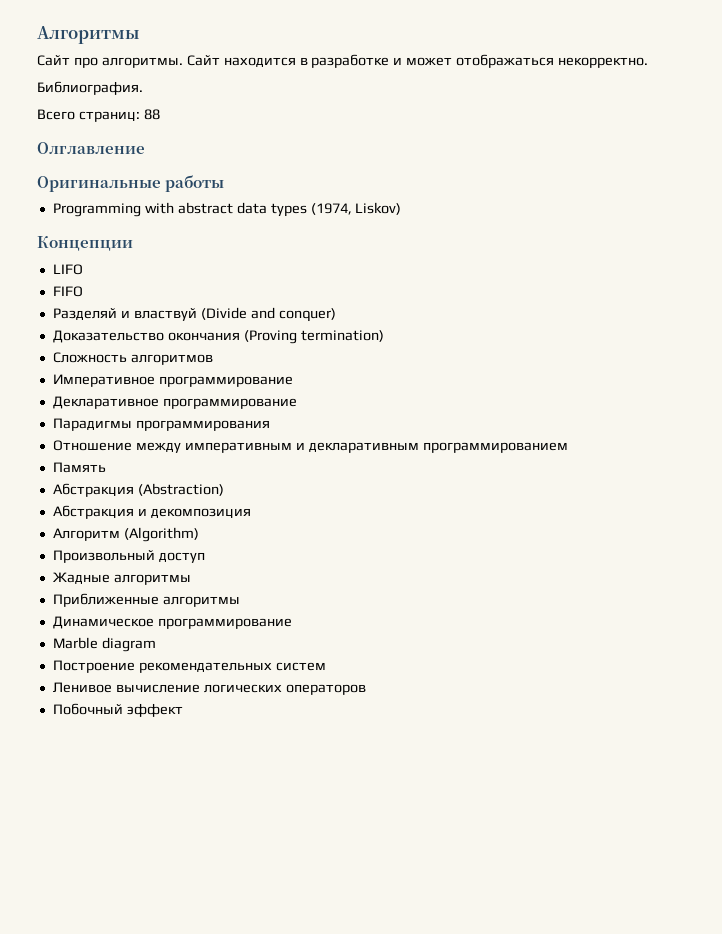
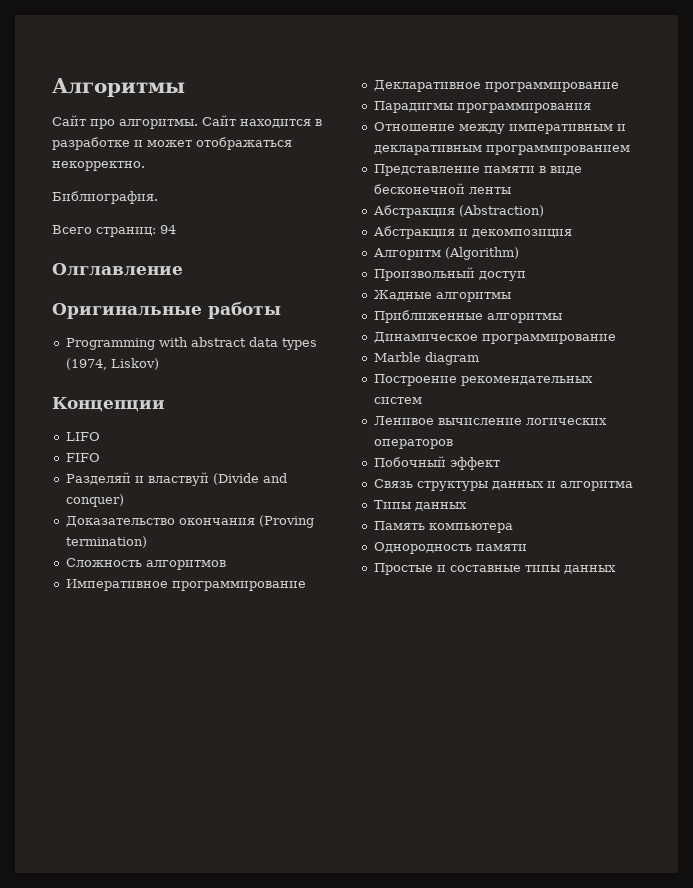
[143,109,160,120] 88 -> [160,225,176,234] 94
[52,462,106,473] Память -> [373,164,582,176] [373,183,511,194] Представление памяти в виде бесконечной ленты
(183, 710) none -> [373,479,633,491] [373,500,467,511] [373,521,513,533] [373,542,527,554] [373,563,616,575] // Связь структуры данных и алгоритма // Типы данных // Память компьютера // Однородность памяти // Простые и составные типы данных

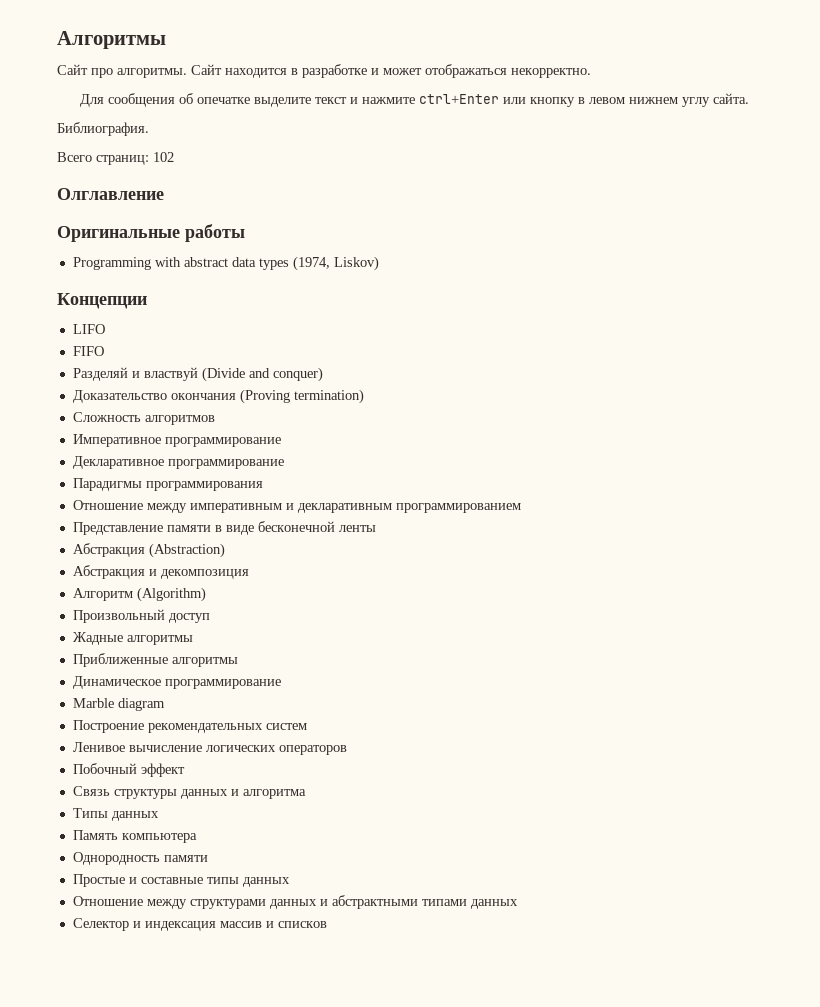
(145, 166) none -> [79,93,749,107] // Для сообщения об опечатке выделите текст и нажмите ctrl+Enter или кнопку в левом нижнем углу сайта.
[160,225,176,234] 94 -> [153,152,174,162] 102
(616, 569) none -> [72,895,518,909] [72,918,327,931] // Отношение между структурами данных и абстрактными типами данных // Селектор и индексация массив и списков

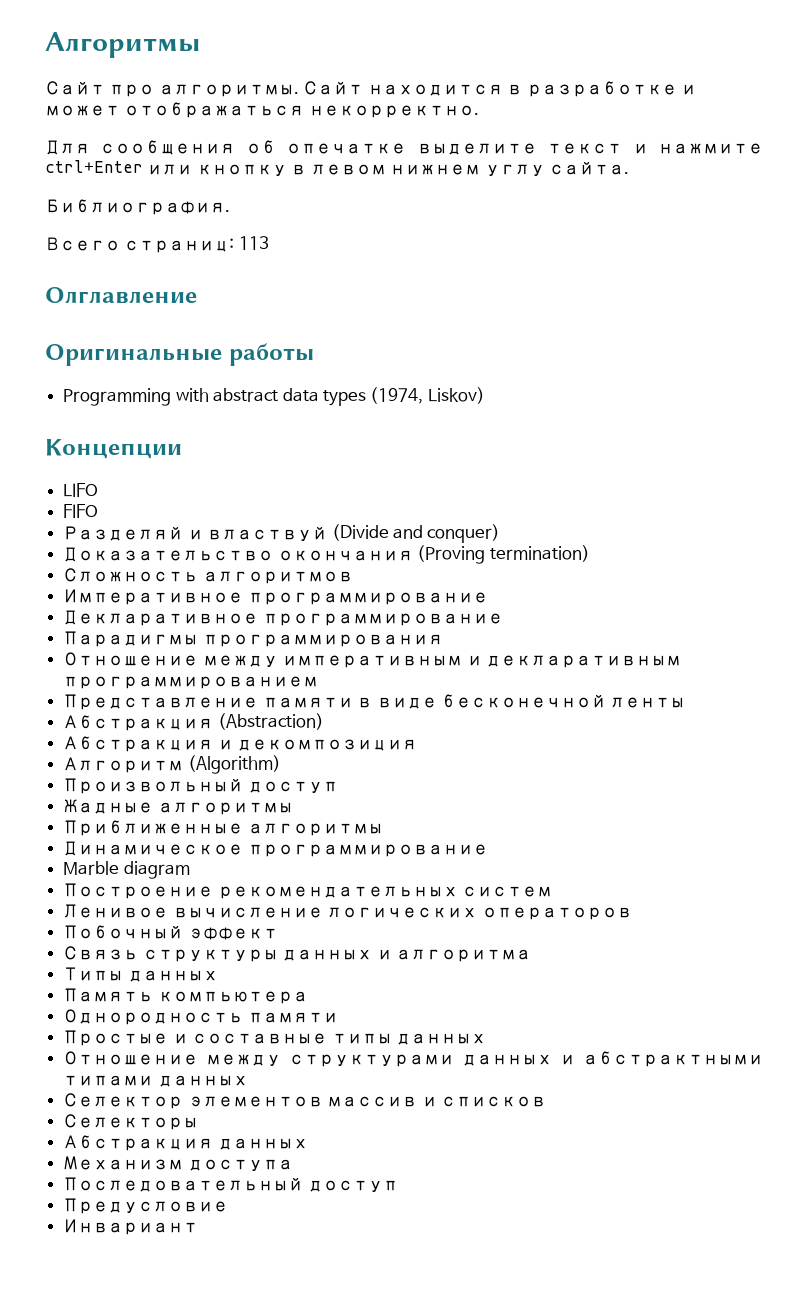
[153,152,174,162] 102 -> [238,236,269,250] 113
[132,921,216,931] и индексация -> [187,1096,323,1107] элементов
(327, 924) none -> [63,1114,199,1130] [63,1135,308,1151] [63,1156,293,1172] [63,1177,398,1193] [63,1198,229,1214] [63,1219,199,1235] // Селекторы // Абстракция данных // Механизм доступа // Последовательный доступ // Предусловие // Инвариант

